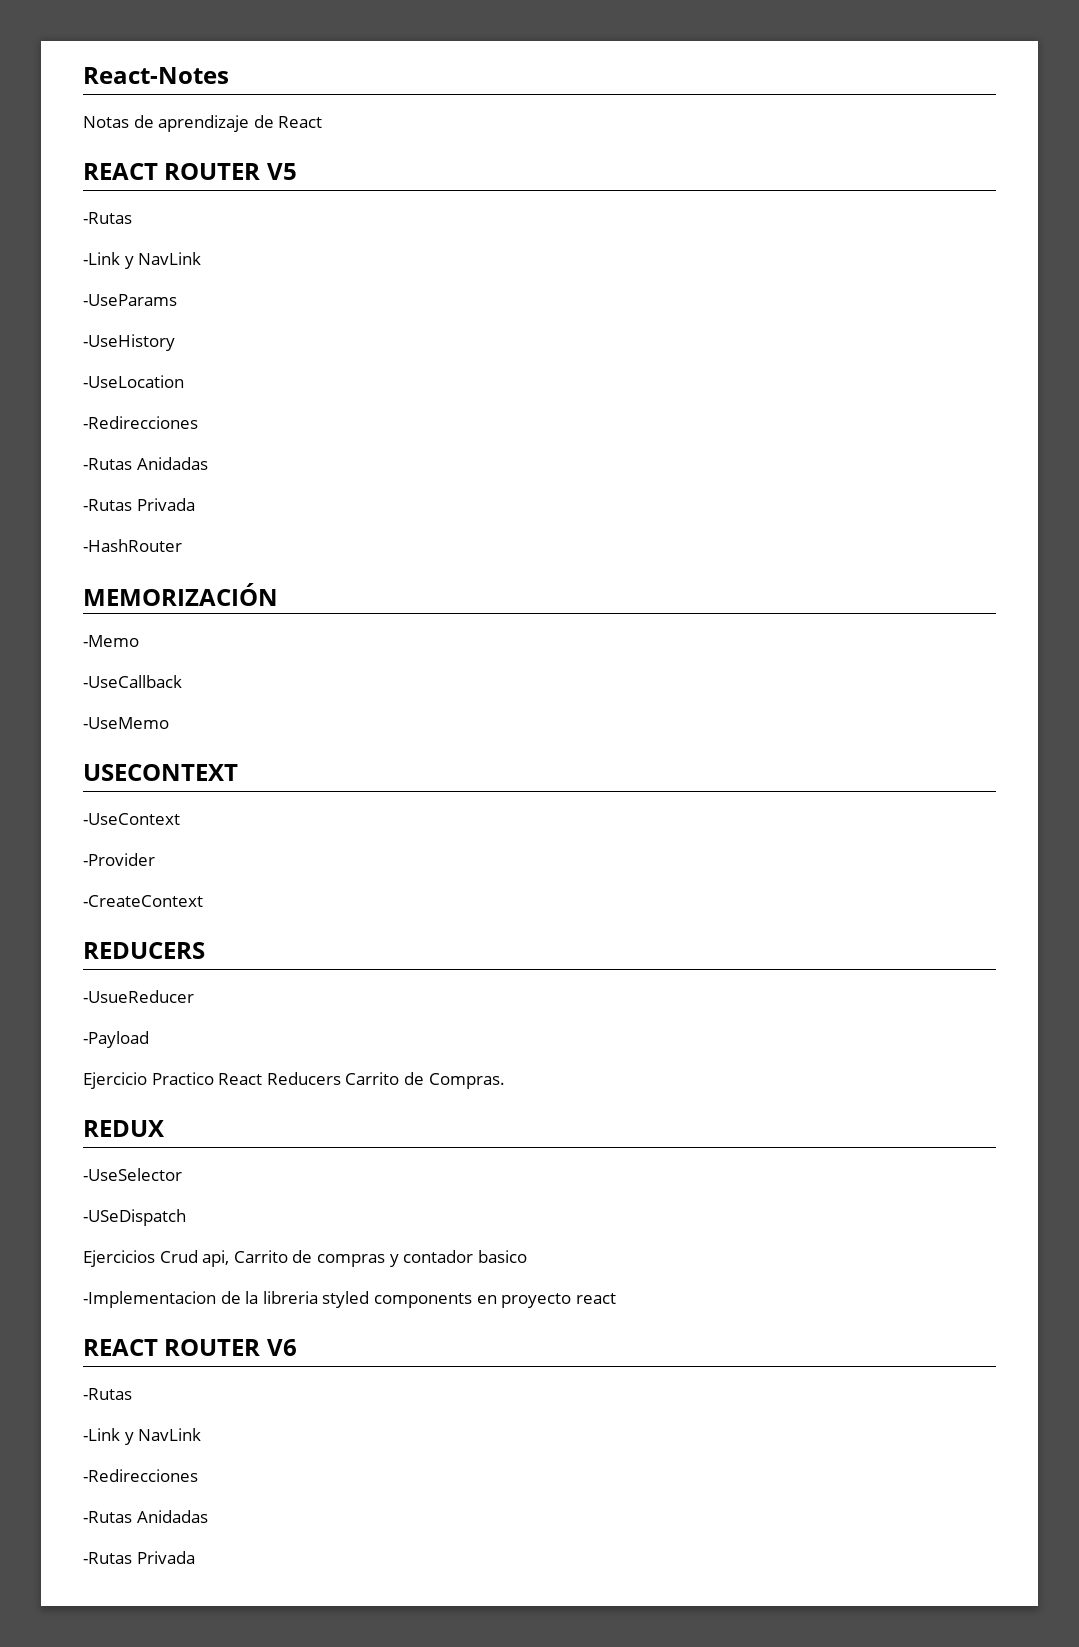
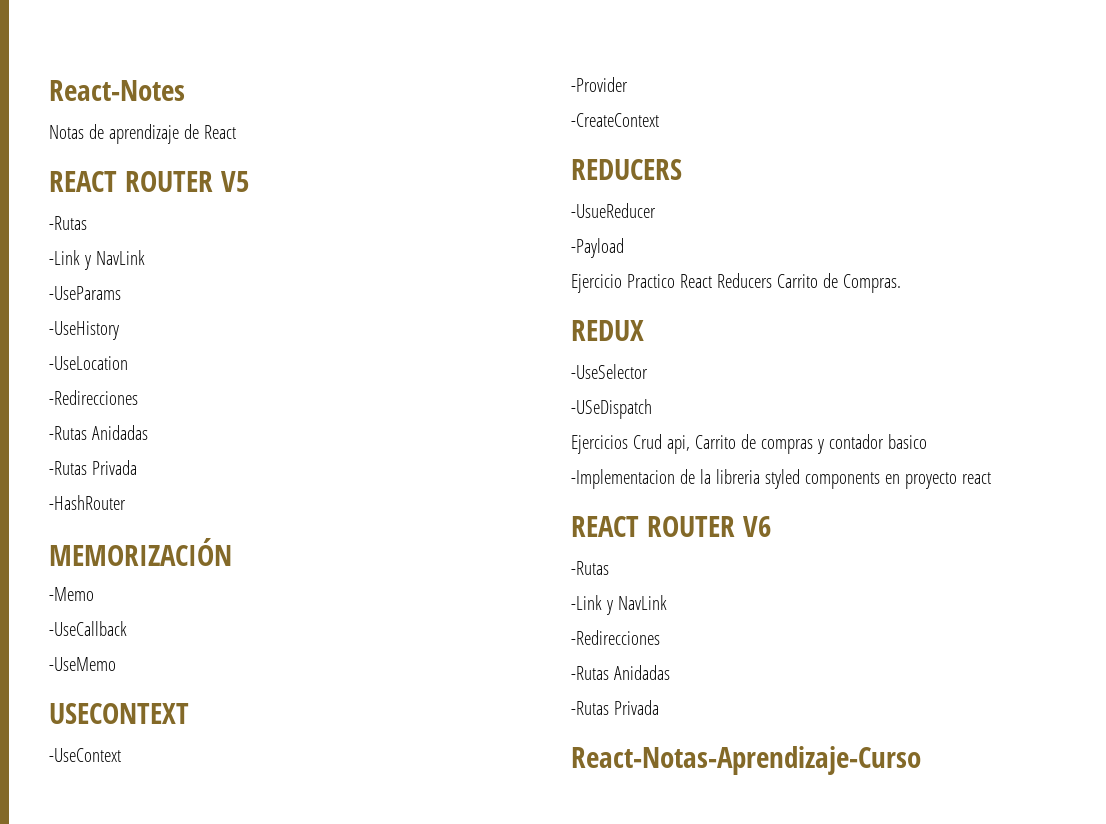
(195, 1557) none -> [571,746,921,775] // React-Notas-Aprendizaje-Curso

